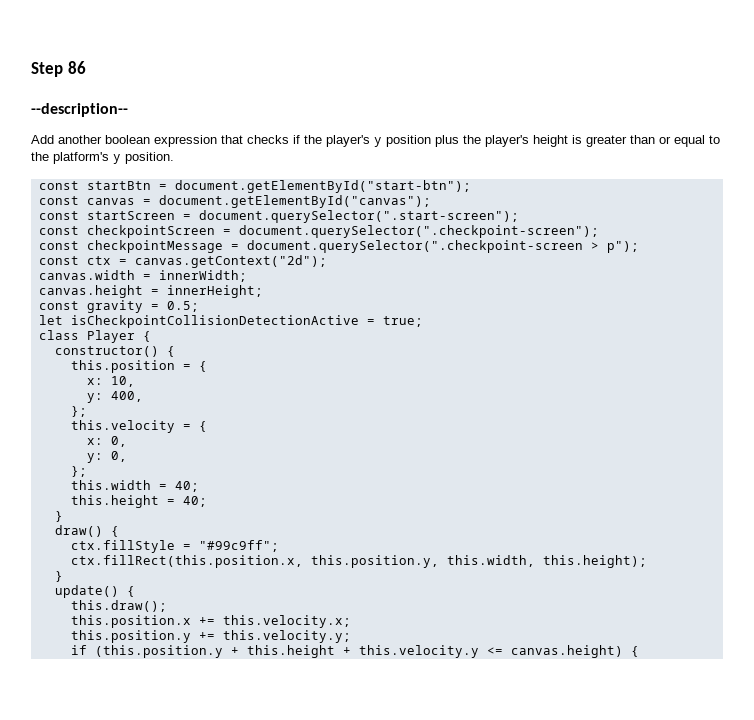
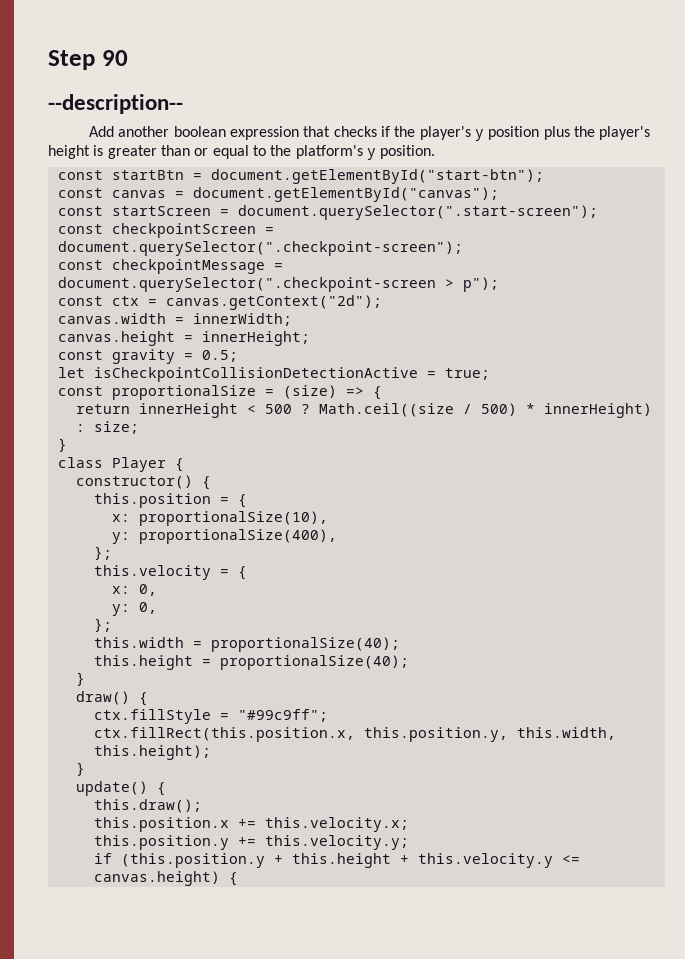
[67,61,86,74] 86 -> [101,50,128,66] 90
(423, 321) none -> [57,385,382,400] [75,403,652,418] [75,421,139,434] [57,438,67,452] // const proportionalSize = (size) => { // return innerHeight < 500 ? Math.ceil((size / 500) * innerHeight) : size; // }
[110,376,135,387] [86,391,143,403] 10, // y: 400, -> [138,511,328,526] [111,529,337,544] proportionalSize(10), // y: proportionalSize(400),
[174,481,199,492] 40; -> [210,637,400,652] proportionalSize(40);
[182,496,207,507] 40; -> [219,655,409,670] proportionalSize(40);

